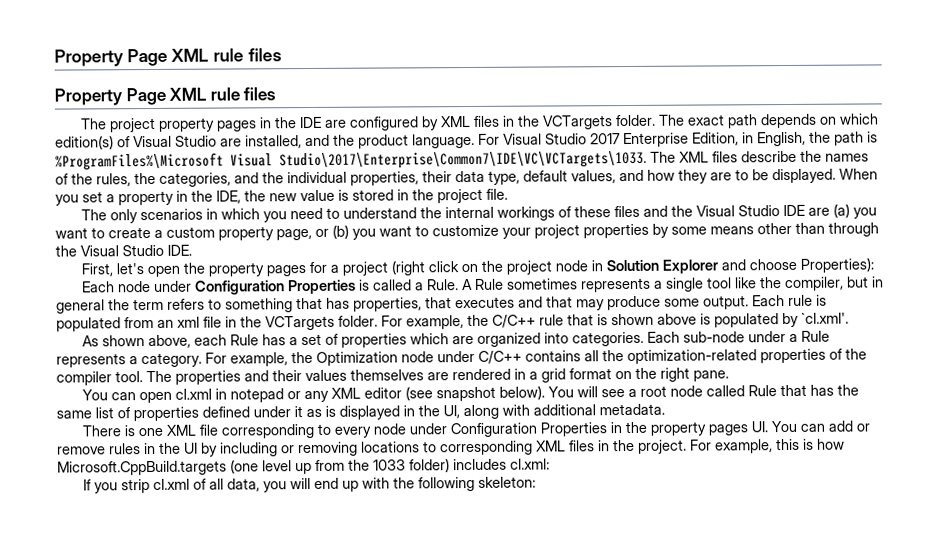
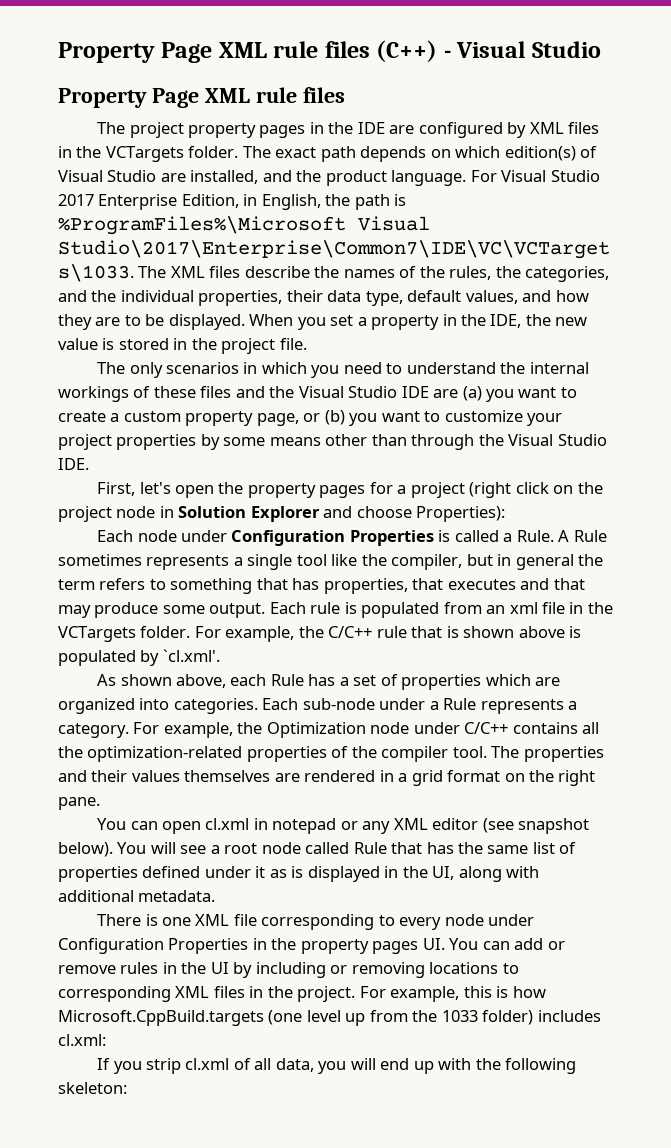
[54,48,282,67] Property Page XML rule files -> [58,40,601,63] Property Page XML rule files (C++) - Visual Studio

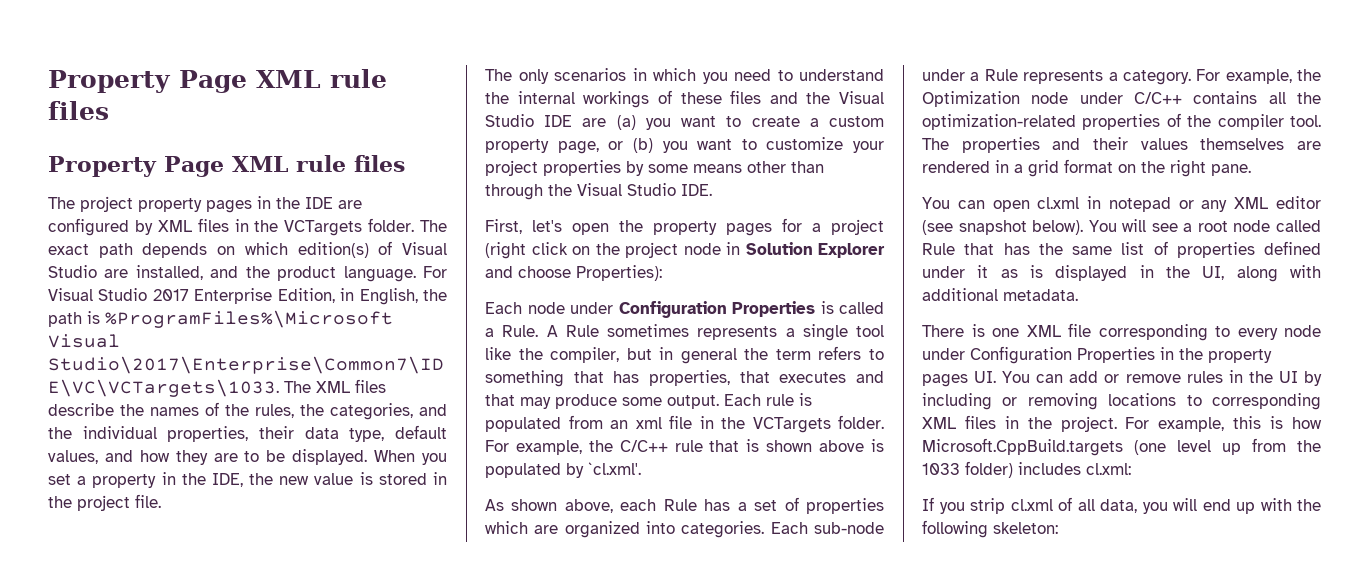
[58,40,601,63] Property Page XML rule files (C++) - Visual Studio -> [48,69,387,93] [48,101,109,120] Property Page XML rule files

